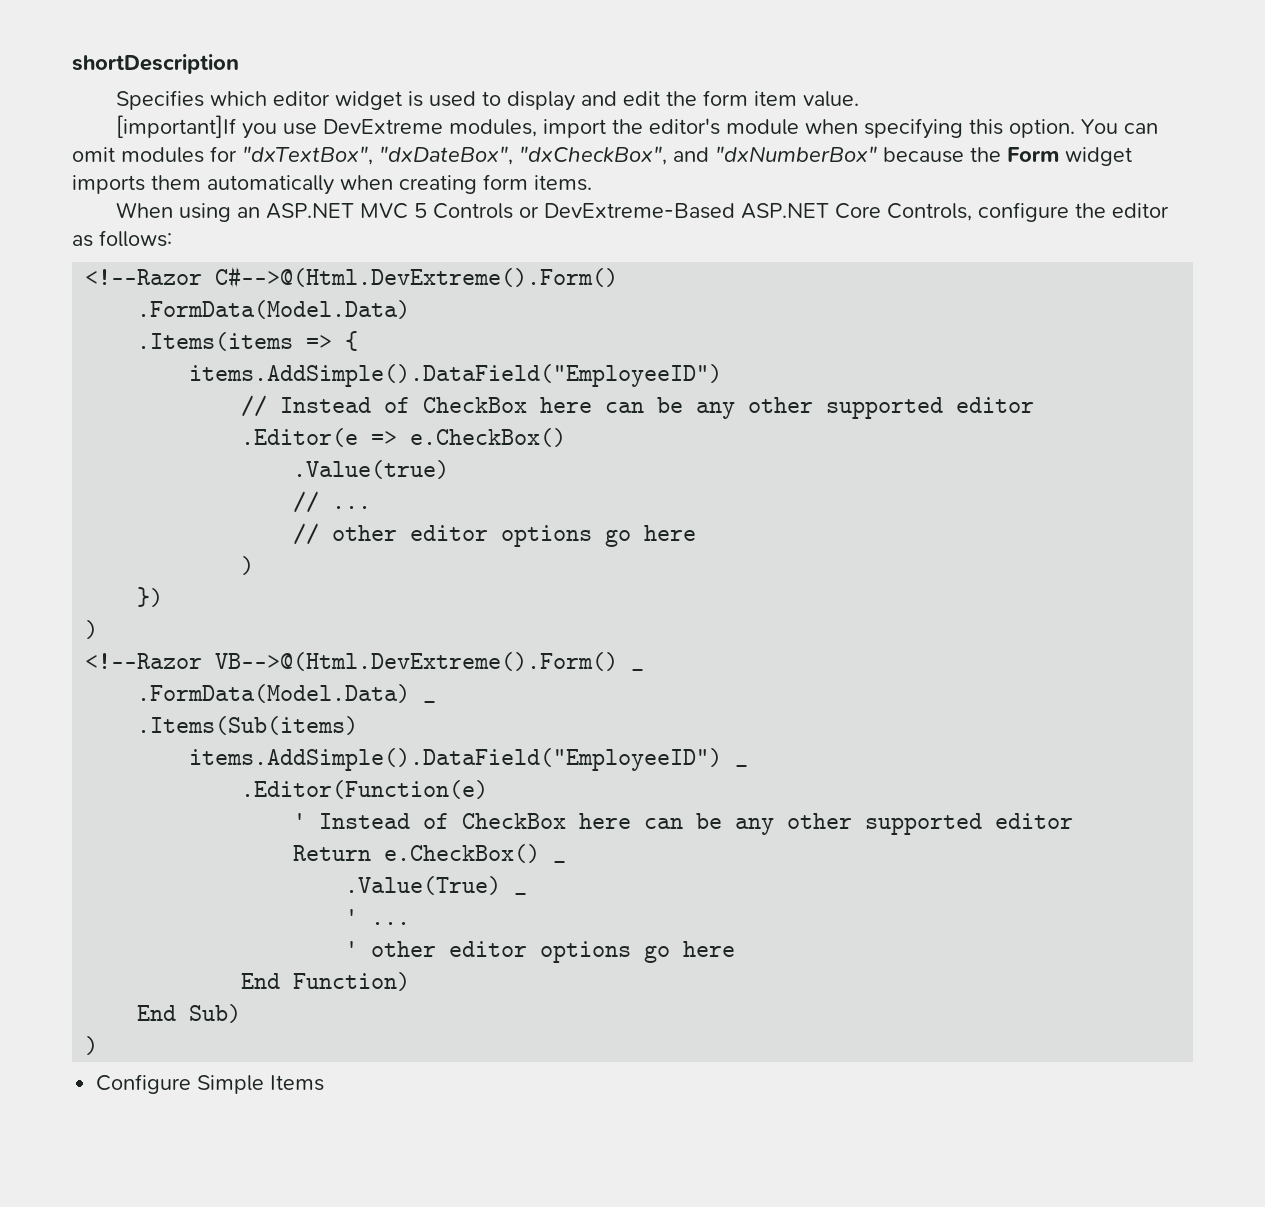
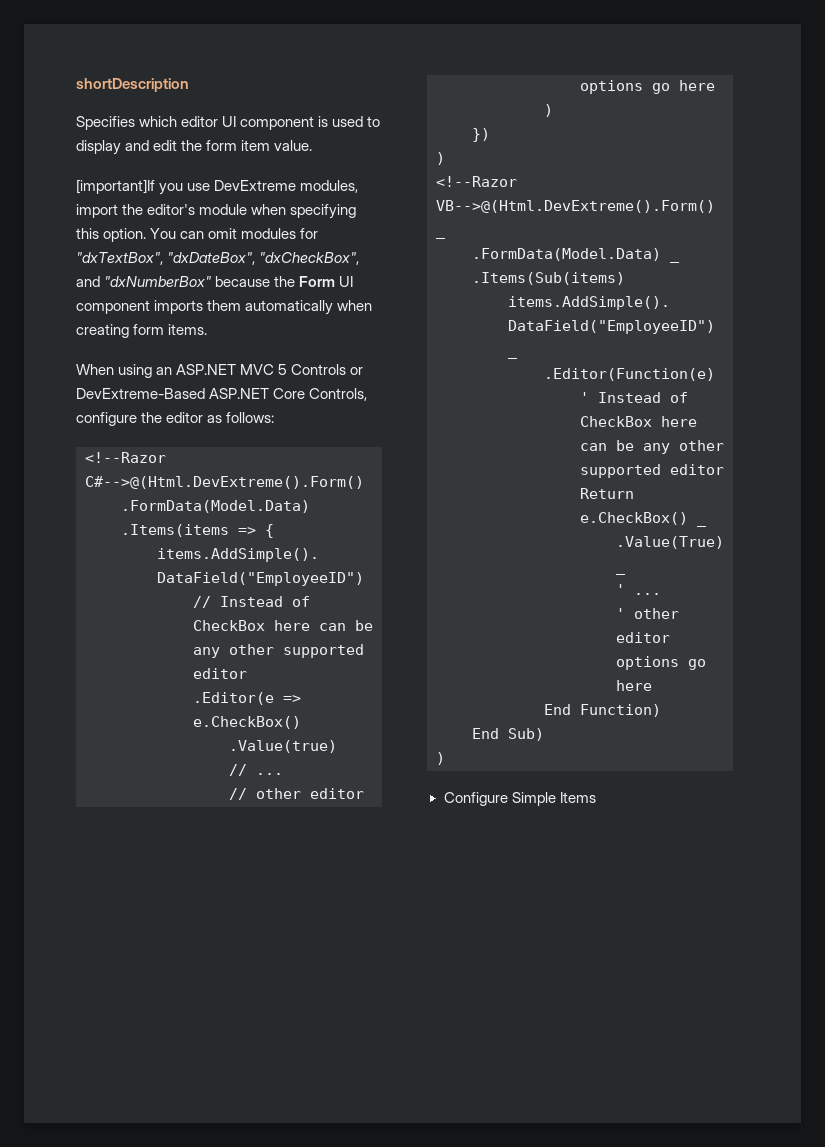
[334,91,402,110] widget -> [222,116,315,130] UI component
[1065,147,1132,166] widget -> [339,276,354,287] [76,300,150,314] UI component

